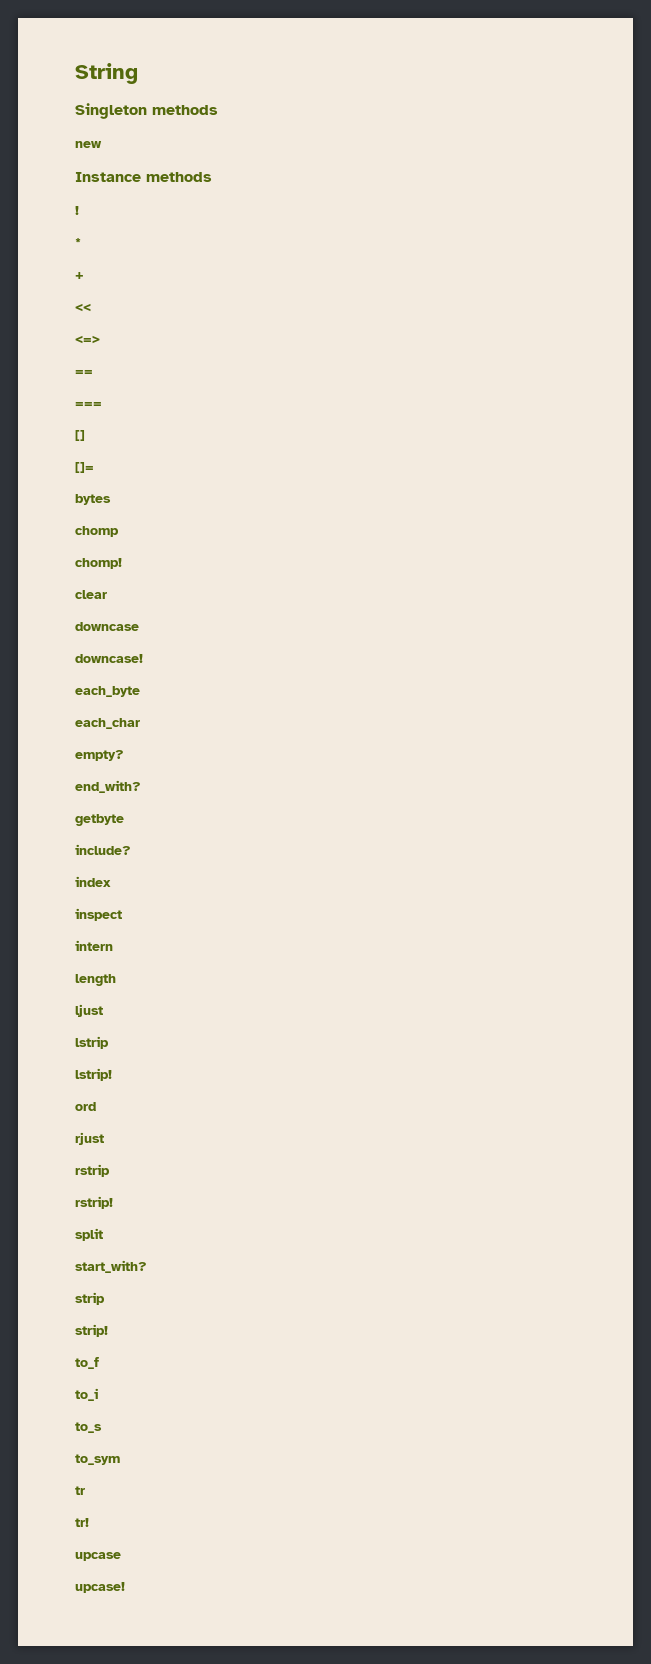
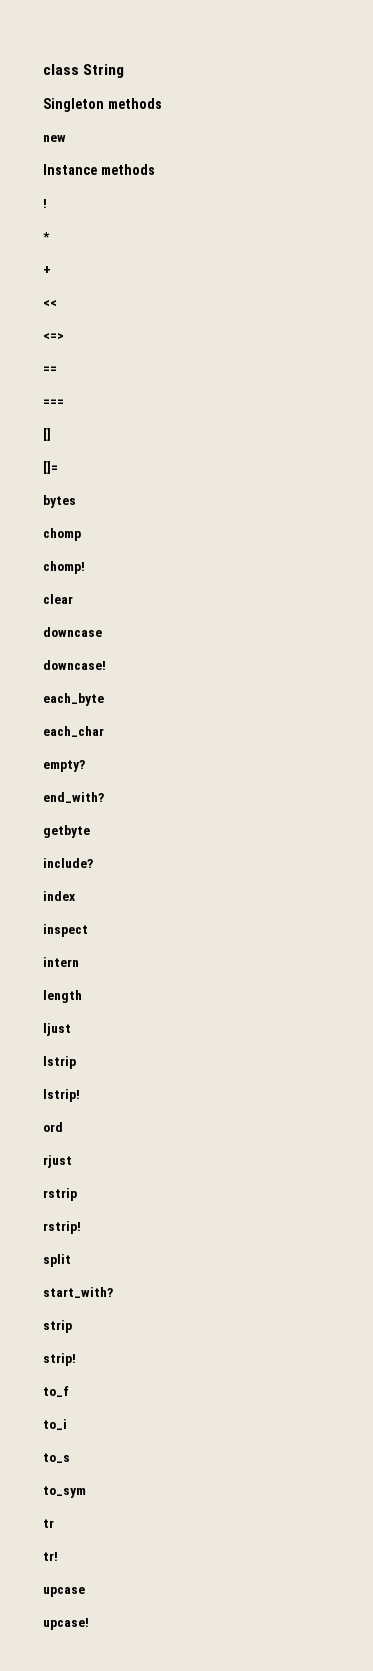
(75, 73) none -> [43,64,79,75] class

